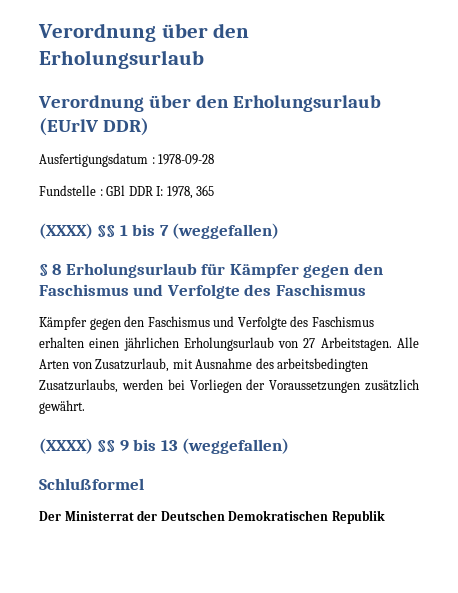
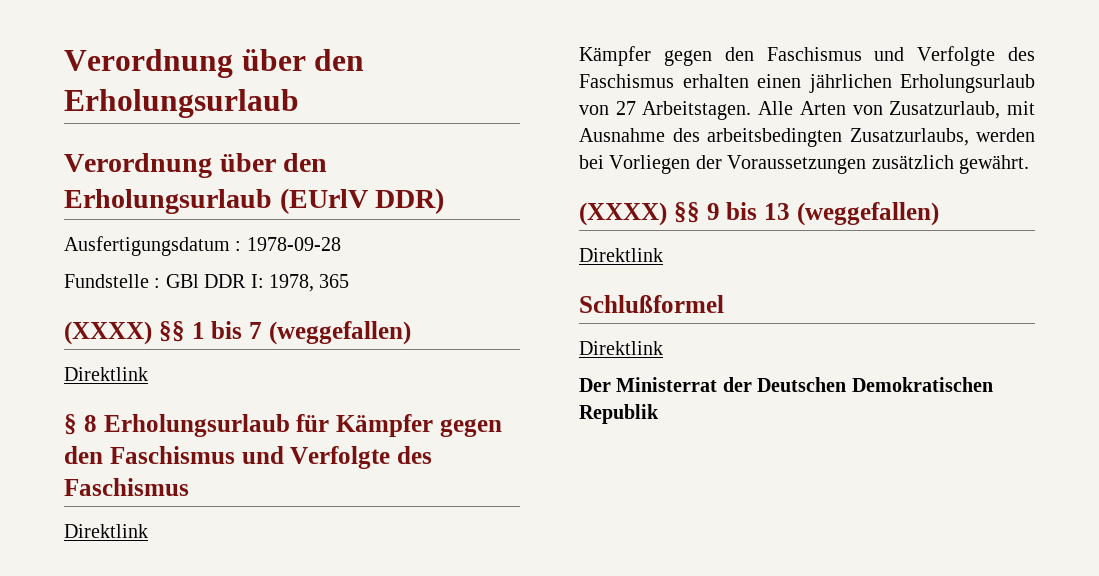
(280, 231) none -> [64,367,148,381] // Direktlink
(366, 290) none -> [64,524,148,538] // Direktlink
(290, 446) none -> [579,248,663,262] // Direktlink
(144, 484) none -> [579,341,663,355] // Direktlink

